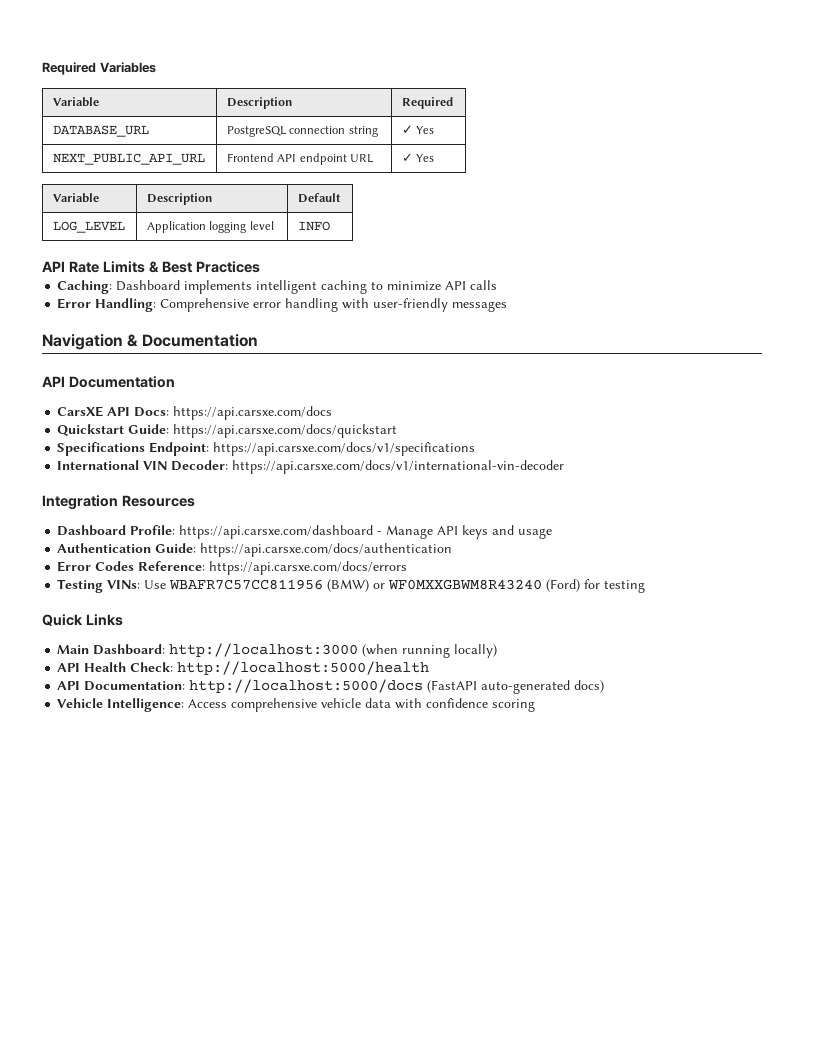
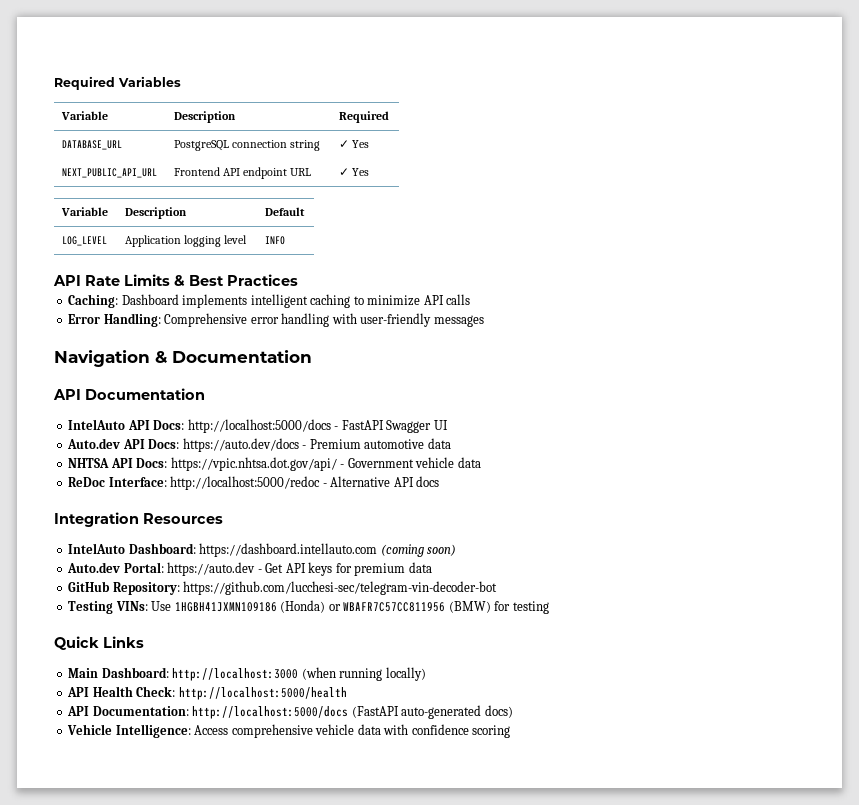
[57,406,333,420] [57,424,398,438] [57,442,476,456] [57,460,565,474] [42,495,195,510] [57,525,553,539] [57,543,453,557] [57,561,408,575] [57,579,581,593] CarsXE API Docs: https://api.carsxe.com/docs // Quickstart Guide: https://api.carsxe.com/docs/quickstart // Specifications Endpoint: https://api.carsxe.com/docs/v1/specifications // International VIN Decoder: https://api.carsxe.com/docs/v1/international-vin-decoder // Integration Resources // Dashboard Profile: https://api.carsxe.com/dashboard - Manage API keys and usage // Authentication Guide: https://api.carsxe.com/docs/authentication // Error Codes Reference: https://api.carsxe.com/docs/errors // Testing VINs: Use WBAFR7C57CC811956 (BMW) or WF0MXXGBWM8R43240 (Ford) -> [68,419,448,433] [67,438,451,452] [68,457,481,471] [68,476,440,490] [54,512,223,527] [68,543,457,557] [67,562,432,576] [68,581,498,595] [68,600,491,614] IntelAuto API Docs: http://localhost:5000/docs - FastAPI Swagger UI // Auto.dev API Docs: https://auto.dev/docs - Premium automotive data // NHTSA API Docs: https://vpic.nhtsa.dot.gov/api/ - Government vehicle data // ReDoc Interface: http://localhost:5000/redoc - Alternative API docs // Integration Resources // IntelAuto Dashboard: https://dashboard.intellauto.com (coming soon) // Auto.dev Portal: https://auto.dev - Get API keys for premium data // GitHub Repository: https://github.com/lucchesi-sec/telegram-vin-decoder-bot // Testing VINs: Use 1HGBH41JXMN109186 (Honda) or WBAFR7C57CC811956 (BMW)

